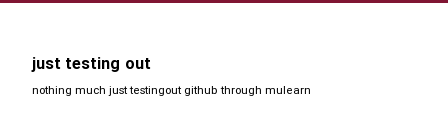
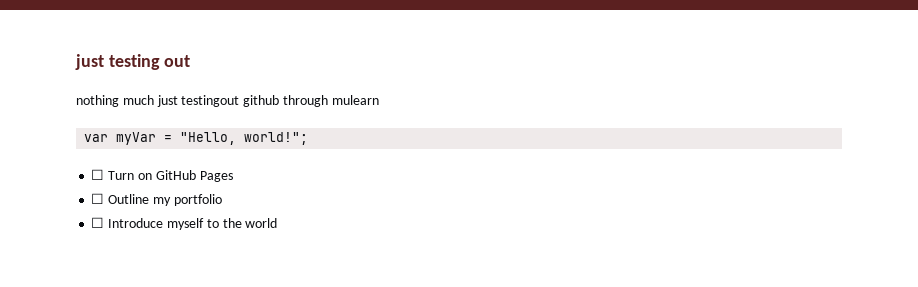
(311, 90) none -> [84,132,309,145] [91,169,233,182] [91,193,222,206] [91,217,278,230] // var myVar = "Hello, world!"; // ☐ Turn on GitHub Pages // ☐ Outline my portfolio // ☐ Introduce myself to the world

